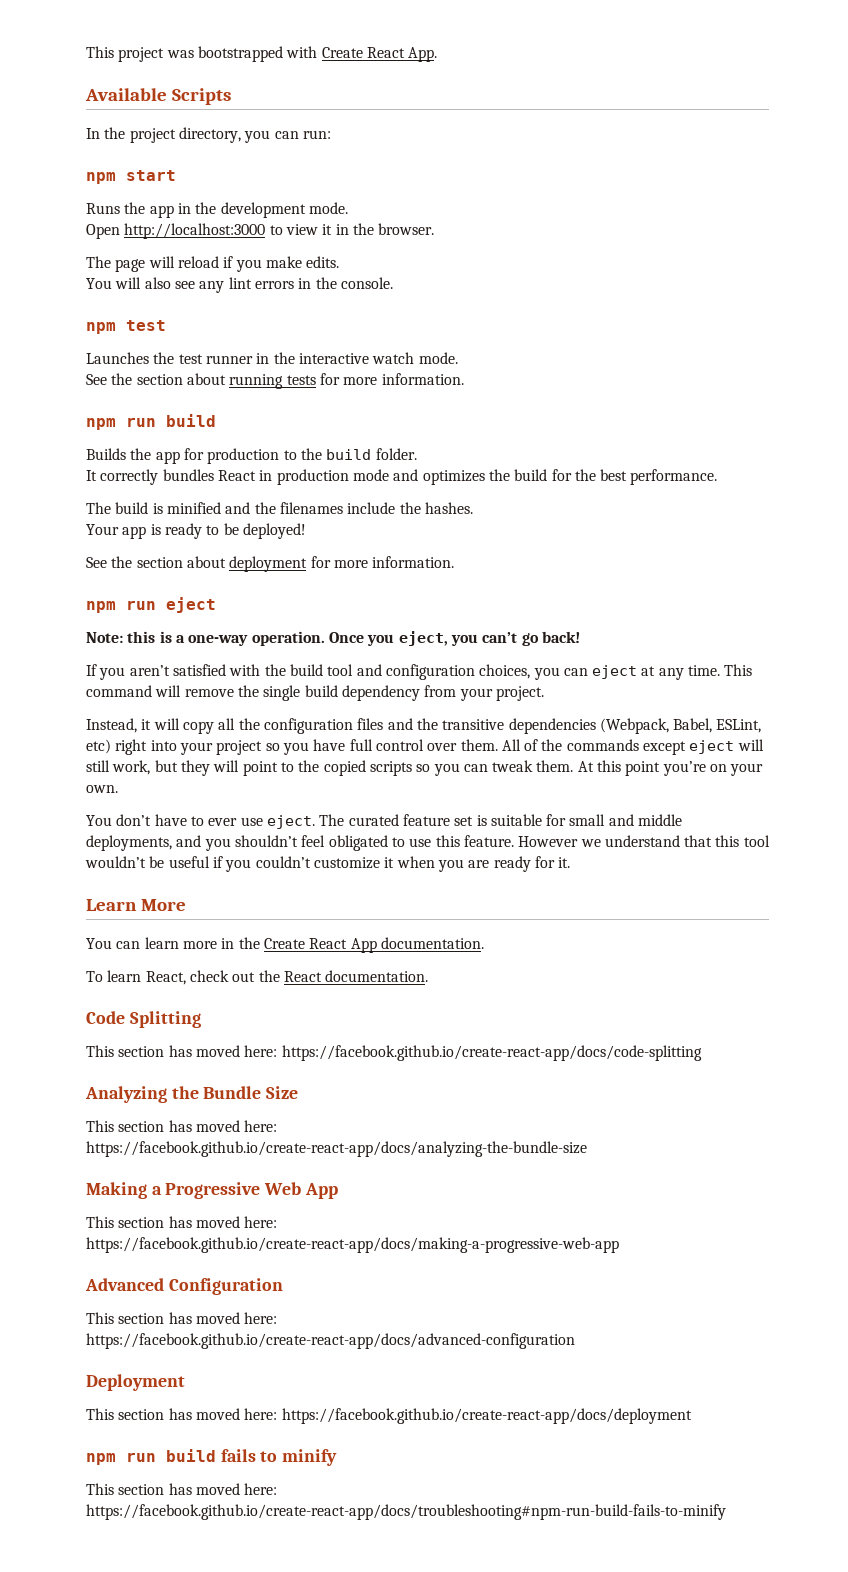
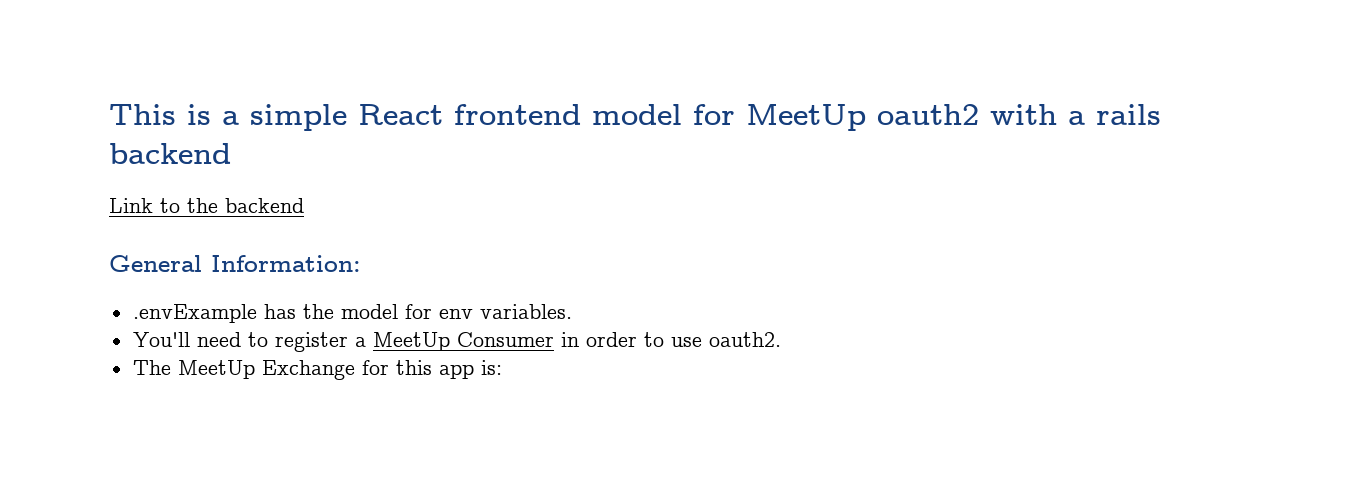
[86,46,438,62] [85,88,231,105] [86,127,331,143] [86,170,176,184] [86,202,348,218] [86,223,435,239] [86,256,340,272] [86,277,393,293] [86,320,166,334] [86,352,458,364] [86,373,464,389] [86,414,216,430] [86,448,417,464] [86,469,718,485] [86,502,473,514] [86,523,306,539] [86,556,455,572] [86,597,216,613] [86,631,580,646] [86,664,753,680] [86,685,544,701] [86,718,762,734] [86,739,764,755] [86,760,764,776] [86,785,118,793] [86,814,683,829] [86,835,770,851] [85,856,571,872] [86,899,186,911] [86,937,484,953] [86,970,429,985] [86,1011,201,1028] [86,1045,702,1061] [85,1086,299,1103] [86,1120,278,1132] [86,1141,587,1157] [86,1182,338,1199] [86,1216,278,1228] [86,1237,619,1253] [85,1278,283,1295] [86,1312,278,1324] [86,1333,575,1349] [86,1374,185,1391] [86,1408,692,1424] [86,1449,338,1466] [86,1483,278,1495] [86,1504,726,1520] This project was bootstrapped with Create React App. // Available Scripts // In the project directory, you can run: // npm start // Runs the app in the development mode. // Open http://localhost:3000 to view it in the browser. // The page will reload if you make edits. // You will also see any lint errors in the console. // npm test // Launches the test runner in the interactive watch mode. // See the section about running tests for more information. // npm run build // Builds the app for production to the build folder. // It correctly bundles React in production mode and optimizes the build for the best performance. // The build is minified and the filenames include the hashes. // Your app is ready to be deployed! // See the section about deployment for more information. // npm run eject // Note: this is a one-way operation. Once you eject, you can’t go back! // If you aren’t satisfied with the build tool and configuration choices, you can eject at any time. This command will remove the single build dependency from your project. // Instead, it will copy all the configuration files and the transitive dependencies (Webpack, Babel, ESLint, etc) right into your project so you have full control over them. All of the commands except eject will still work, but they will point to the copied scripts so you can tweak them. At this point you’re on your own. // You don’t have to ever use eject. The curated feature set is suitable for small and middle deployments, and you shouldn’t feel obligated to use this feature. However we understand that this tool wouldn’t be useful if you couldn’t customize it when you are ready for it. // Learn More // You can learn more in the Create React App documentation. // To learn React, check out the React documentation. // Code Splitting // This section has moved here: https://facebook.github.io/create-react-app/docs/code-splitting // Analyzing the Bundle Size // This section has moved here: https://facebook.github.io/create-react-app/docs/analyzing-the-bundle-size // Making a Progressive Web App // This section has moved here: https://facebook.github.io/create-react-app/docs/making-a-progressive-web-app // Advanced Configuration // This section has moved here: https://facebook.github.io/create-react-app/docs/advanced-configuration // Deployment // This section has moved here: https://facebook.github.io/create-react-app/docs/deployment // npm run build fails to minify // This section has moved here: https://facebook.github.io/create-react-app/docs/troubleshooting#npm-run-build-fails-to-minify -> [109,104,1161,131] [109,143,231,164] [109,198,304,213] [109,255,361,272] [132,304,572,323] [132,332,781,352] [132,360,502,380] This is a simple React frontend model for MeetUp oauth2 with a rails backend // Link to the backend // General Information: // .envExample has the model for env variables. // You'll need to register a MeetUp Consumer in order to use oauth2. // The MeetUp Exchange for this app is:

